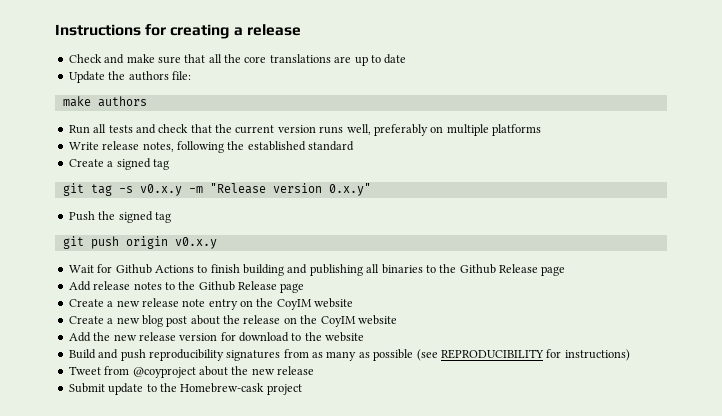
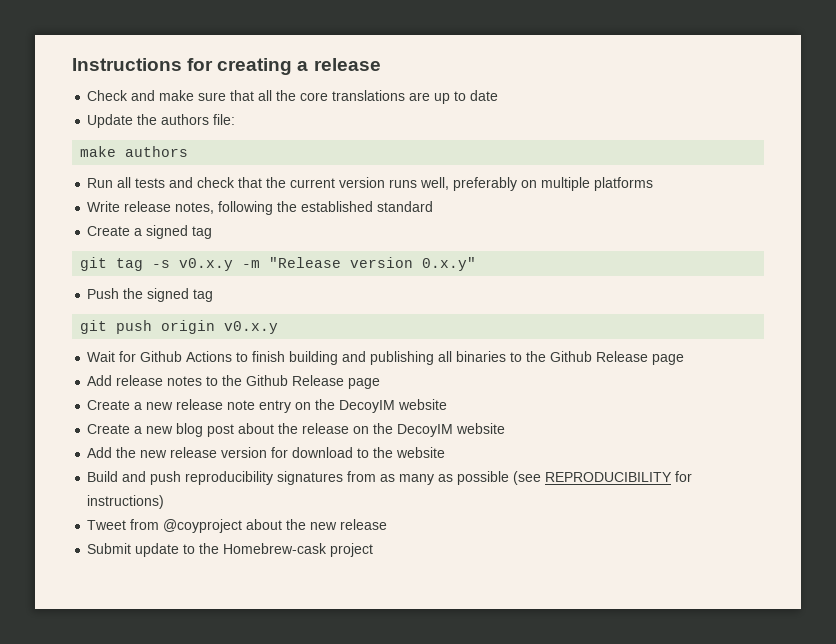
[276,299,312,310] CoyIM -> [339,400,396,413] DecoyIM
[320,316,356,327] CoyIM -> [397,424,454,437] DecoyIM

